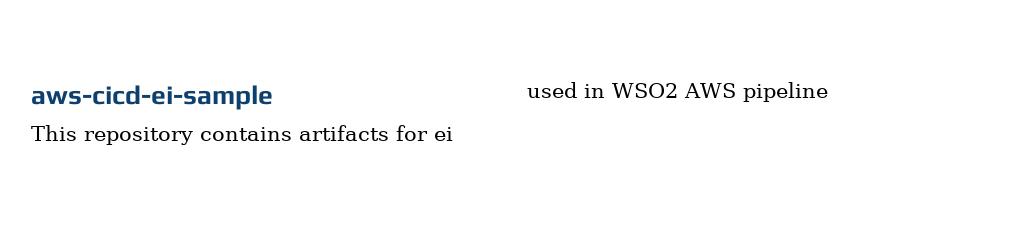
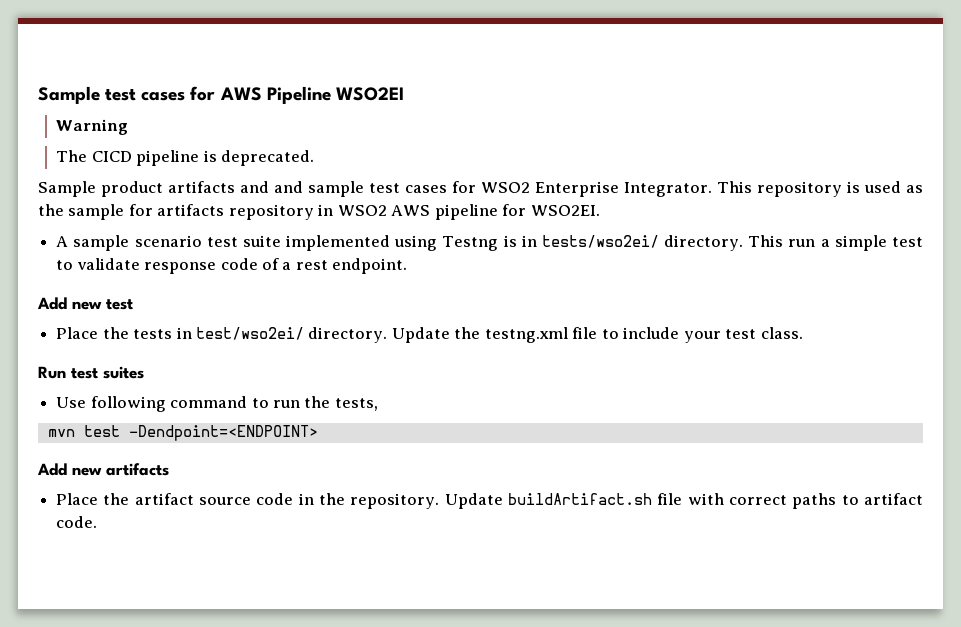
[31,85,273,110] [31,125,453,145] [527,82,828,102] aws-cicd-ei-sample // This repository contains artifacts for ei used in WSO2 AWS pipeline -> [38,86,404,104] [56,119,129,135] [56,150,315,166] [38,181,923,197] [38,204,600,220] [56,235,924,251] [56,258,408,274] [37,297,133,310] [56,327,803,343] [38,366,144,379] [56,396,378,412] [47,425,318,441] [37,463,169,476] [56,493,924,509] [56,516,98,528] Sample test cases for AWS Pipeline WSO2EI // Warning // The CICD pipeline is deprecated. // Sample product artifacts and and sample test cases for WSO2 Enterprise Integrator. This repository is used as the sample for artifacts repository in WSO2 AWS pipeline for WSO2EI. // A sample scenario test suite implemented using Testng is in tests/wso2ei/ directory. This run a simple test to validate response code of a rest endpoint. // Add new test // Place the tests in test/wso2ei/ directory. Update the testng.xml file to include your test class. // Run test suites // Use following command to run the tests, // mvn test -Dendpoint=<ENDPOINT> // Add new artifacts // Place the artifact source code in the repository. Update buildArtifact.sh file with correct paths to artifact code.

